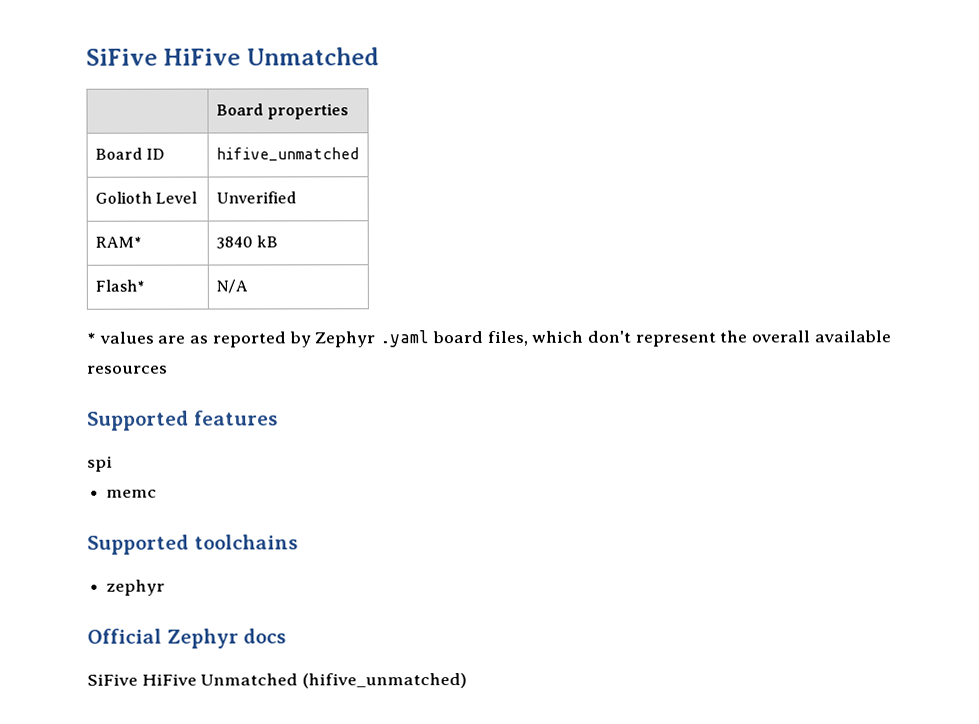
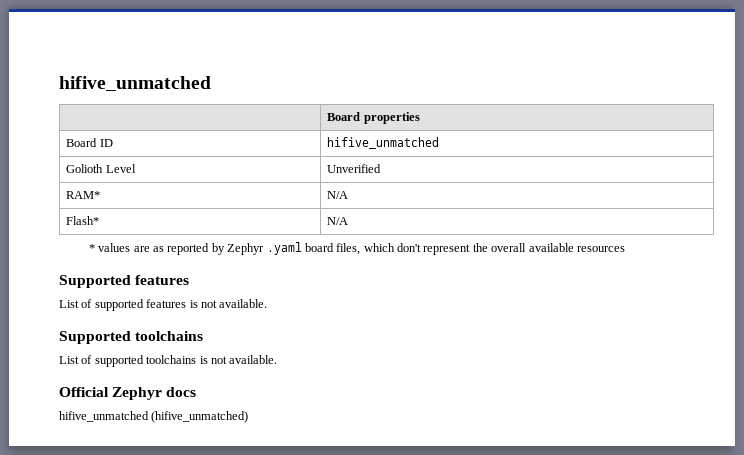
[86,47,379,66] SiFive HiFive Unmatched -> [59,76,211,91] hifive_unmatched
[215,235,279,249] 3840 kB -> [327,191,349,199] N/A
[87,455,113,472] [106,489,158,498] [87,534,298,555] [106,579,166,596] spi // memc // Supported toolchains // zephyr -> [59,299,268,311] [59,331,204,344] [59,355,278,367] List of supported features is not available. // Supported toolchains // List of supported toolchains is not available.
[87,673,299,686] SiFive HiFive Unmatched -> [59,411,149,422] hifive_unmatched

